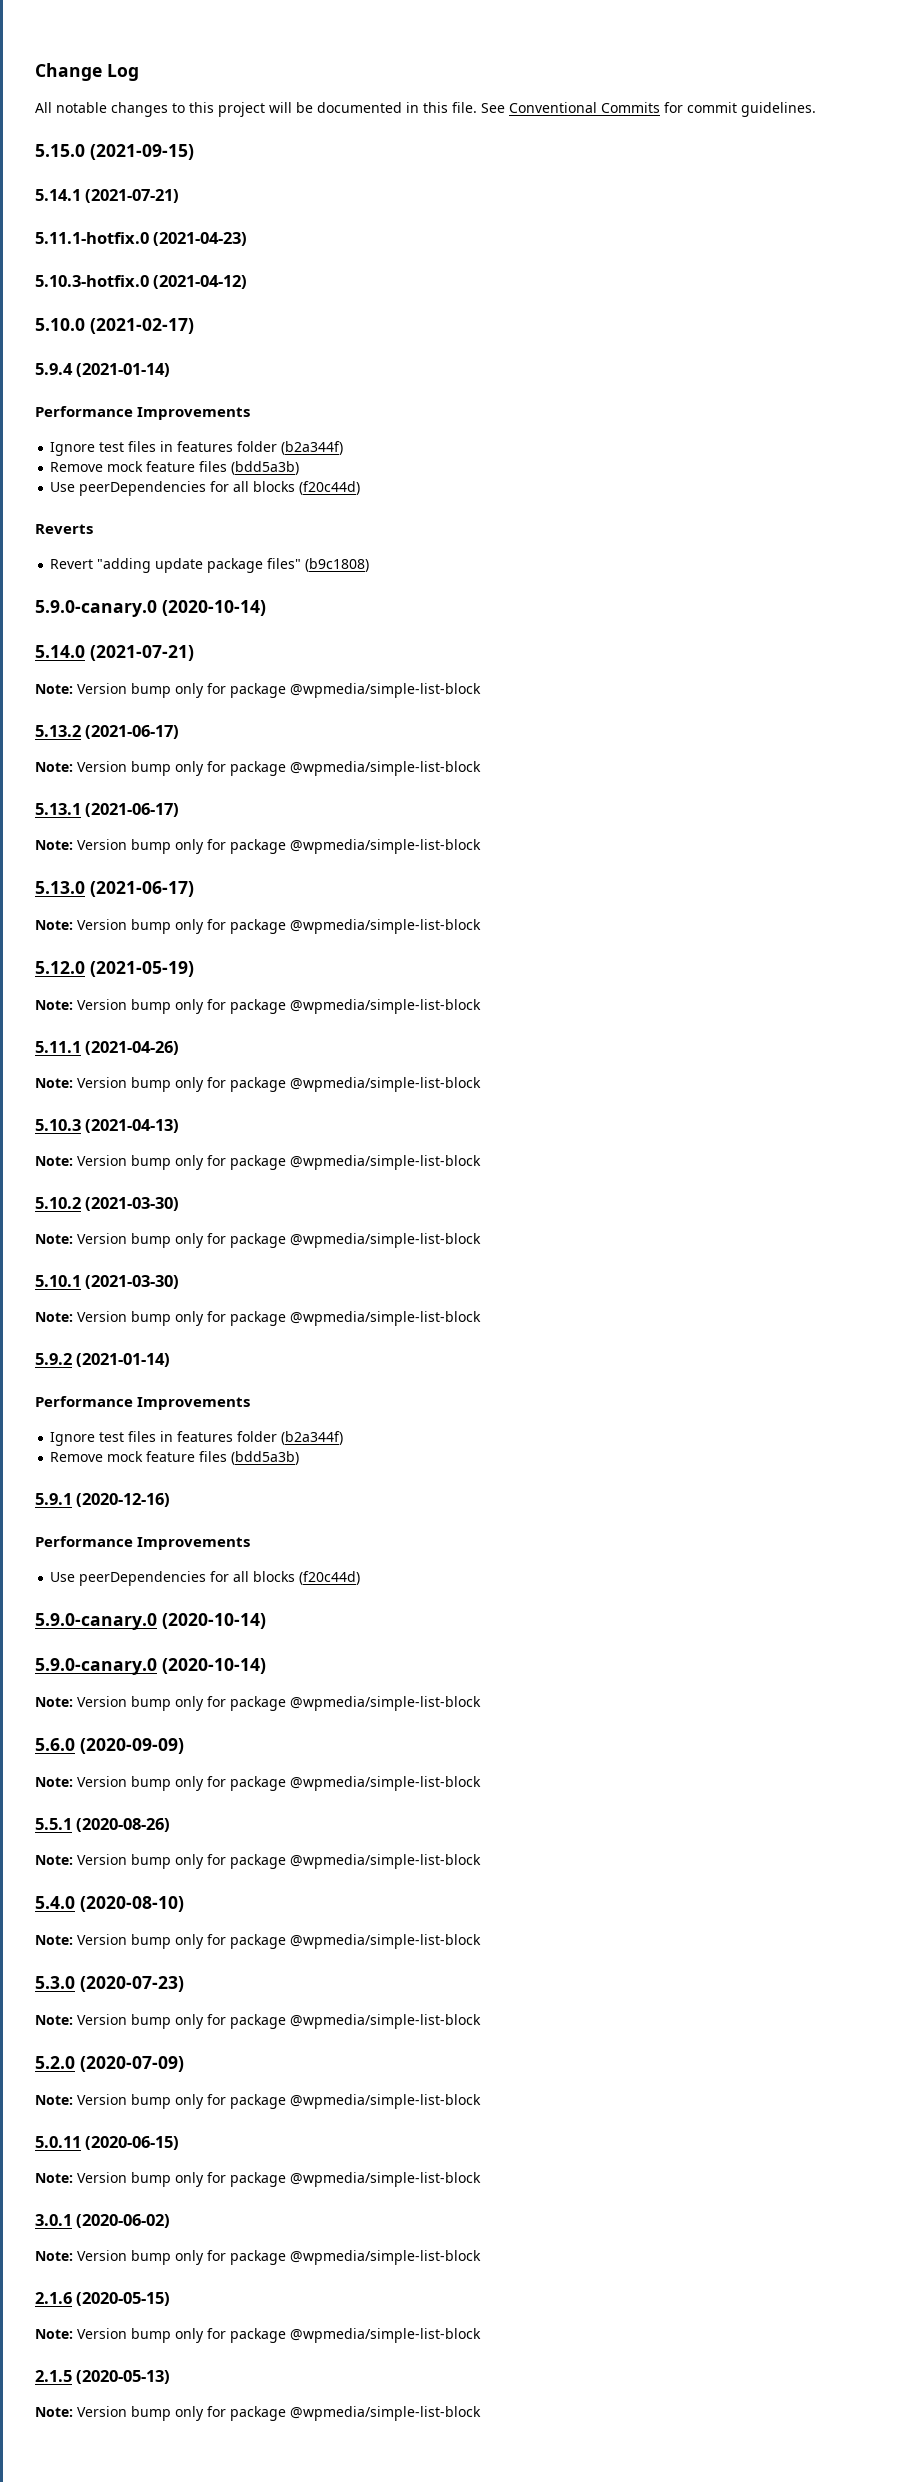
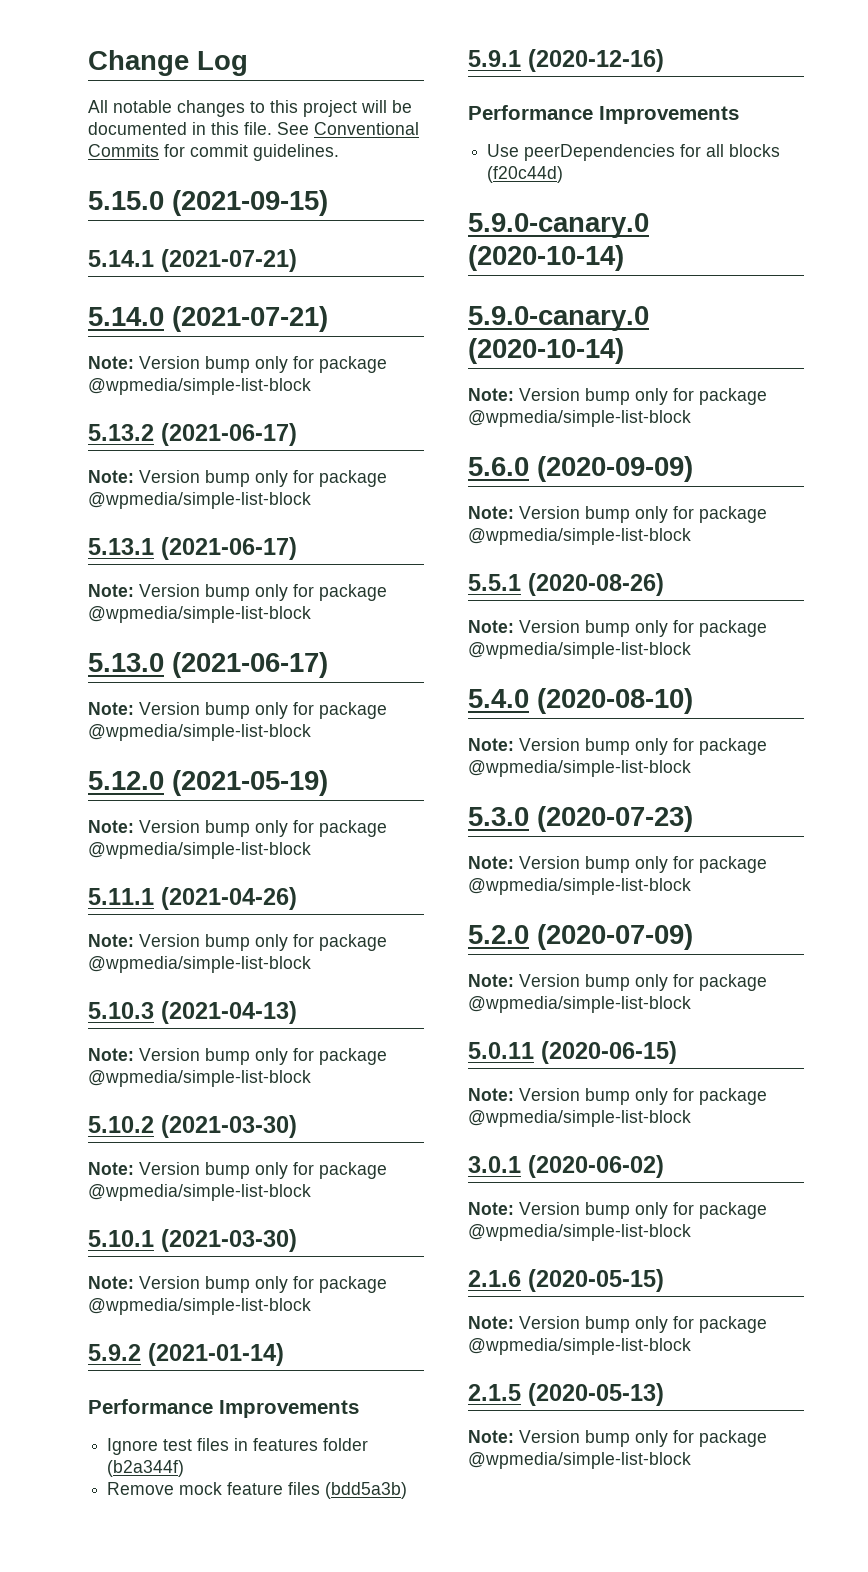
[35,232,248,246] [35,275,248,289] [35,318,194,334] [35,363,171,377] [35,406,251,420] [50,441,344,456] [50,461,300,475] [50,481,361,496] [35,524,93,534] [50,558,370,573] [35,600,266,617] // 5.11.1-hotfix.0 (2021-04-23) // 5.10.3-hotfix.0 (2021-04-12) // 5.10.0 (2021-02-17) // 5.9.4 (2021-01-14) // Performance Improvements // Ignore test files in features folder (b2a344f) // Remove mock feature files (bdd5a3b) // Use peerDependencies for all blocks (f20c44d) // Reverts // Revert "adding update package files" (b9c1808) // 5.9.0-canary.0 (2020-10-14) -> (297, 260) none

